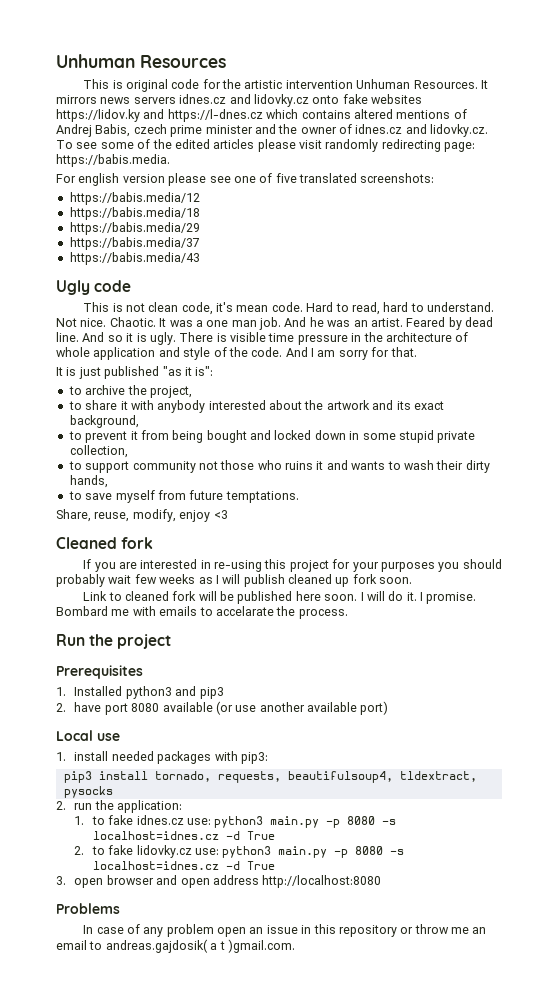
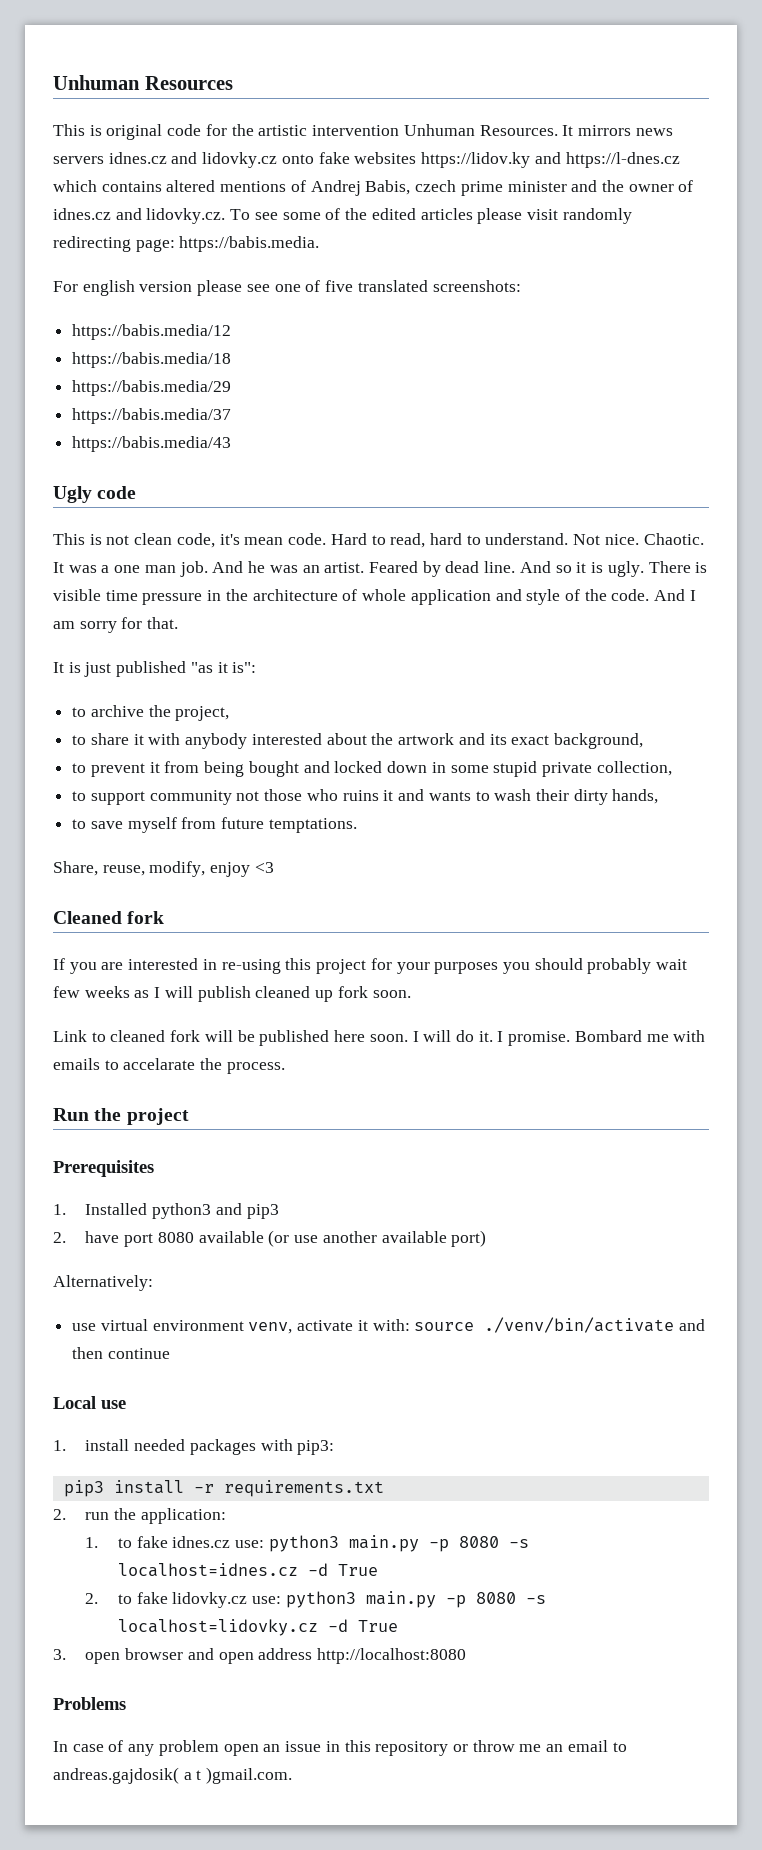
(389, 708) none -> [53,1275,153,1291] [72,1317,706,1334] [72,1347,170,1359] // Alternatively: // use virtual environment venv, activate it with: source ./venv/bin/activate and then continue
[154,771,477,783] [63,786,113,798] tornado, requests, beautifulsoup4, tldextract, pysocks -> [193,1480,384,1497] -r requirements.txt
[92,861,219,870] localhost=idnes.cz -> [117,1619,318,1636] localhost=lidovky.cz

